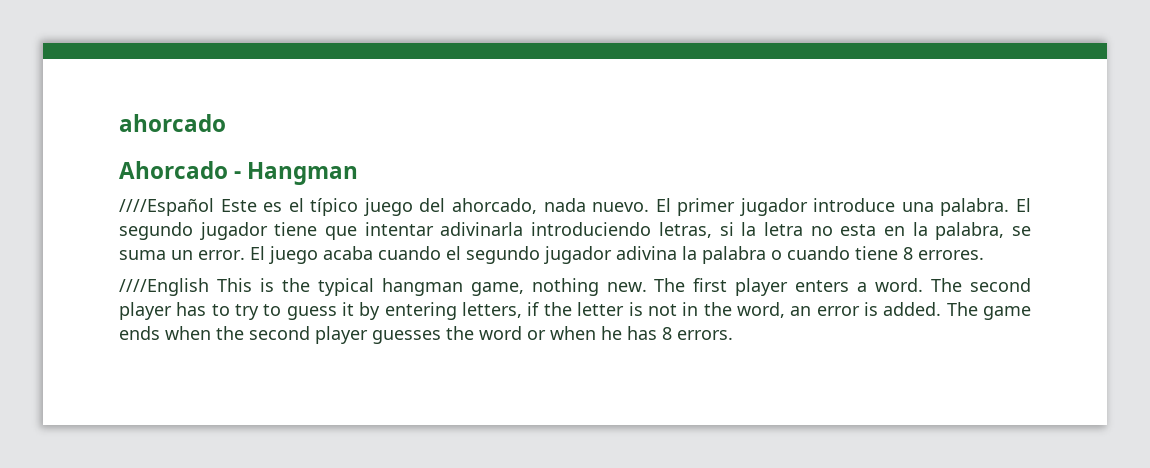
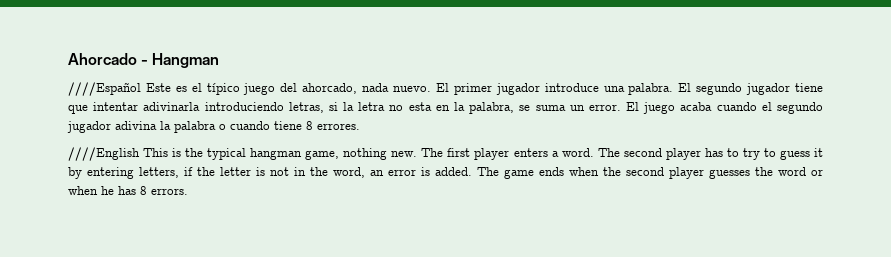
[119,114,226,132] ahorcado // -> (68, 59) none

